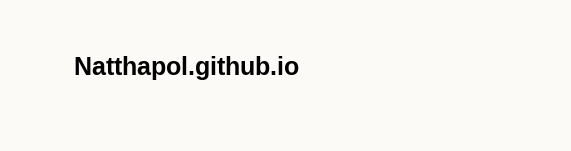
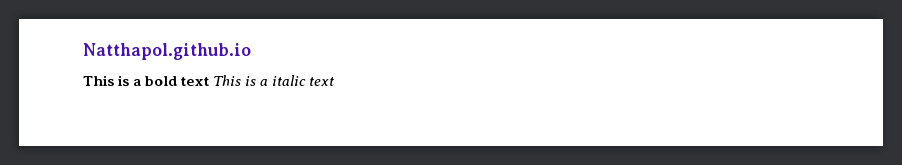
(299, 68) none -> [83,75,335,86] // This is a bold text This is a italic text

